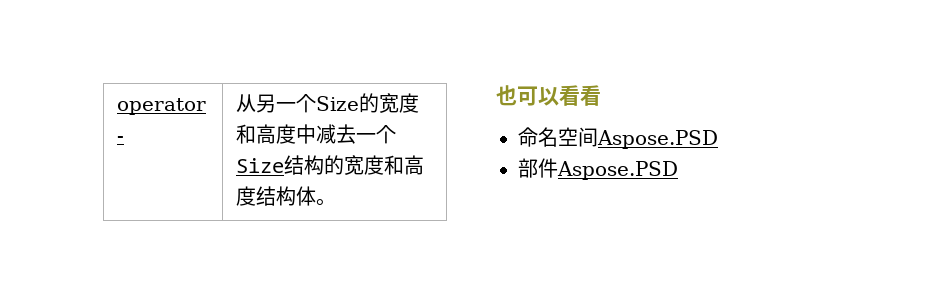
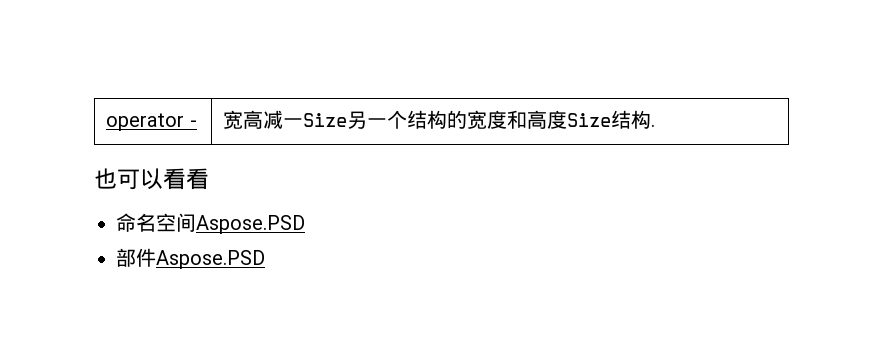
[236,93,420,113] [236,124,397,144] [236,158,285,173] 从另一个Size的宽度和高度中减去一个Size -> [223,110,408,129] 宽高减一Size另一个
[256,186,337,206] 结构体。 -> [567,110,656,129] Size结构.

